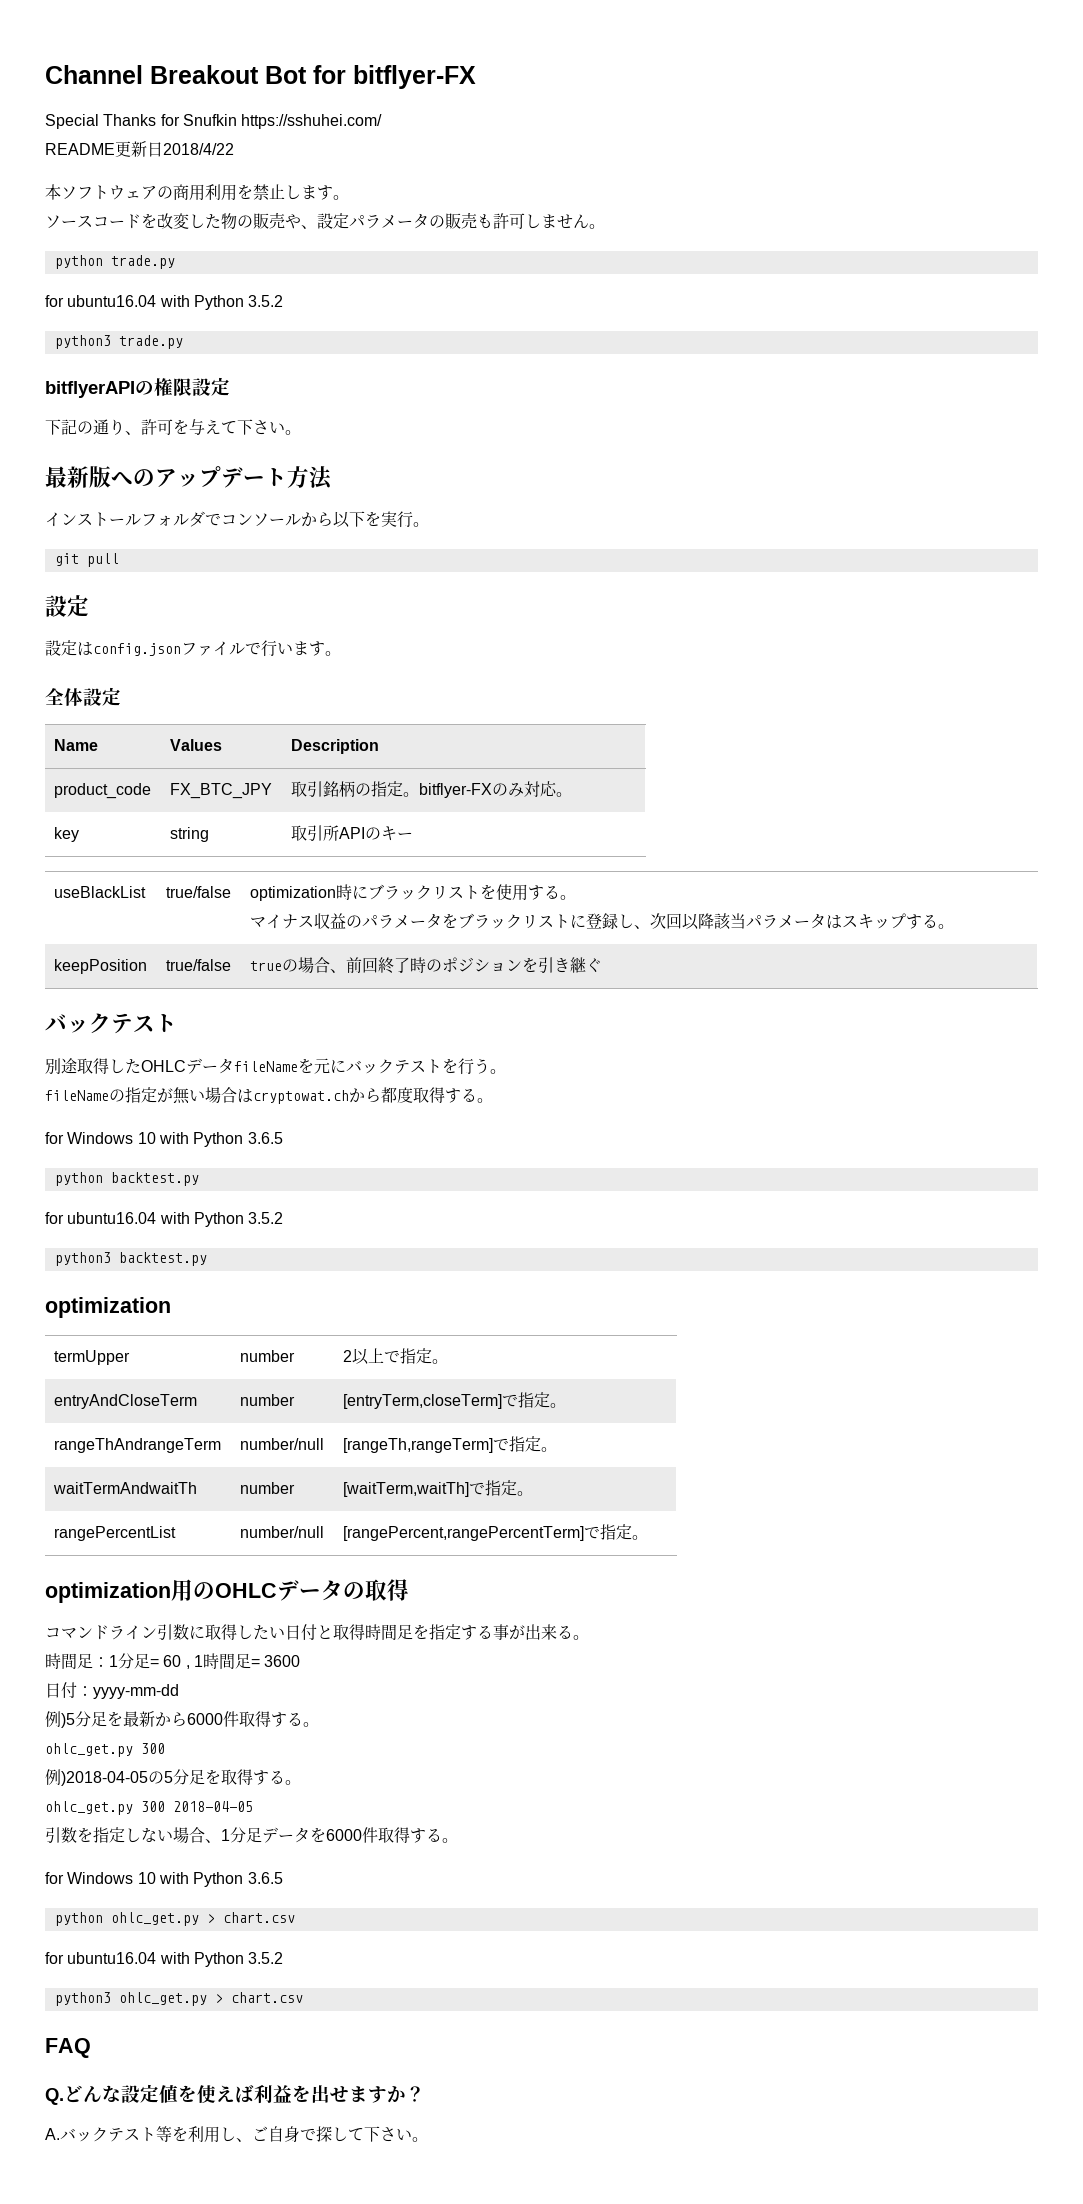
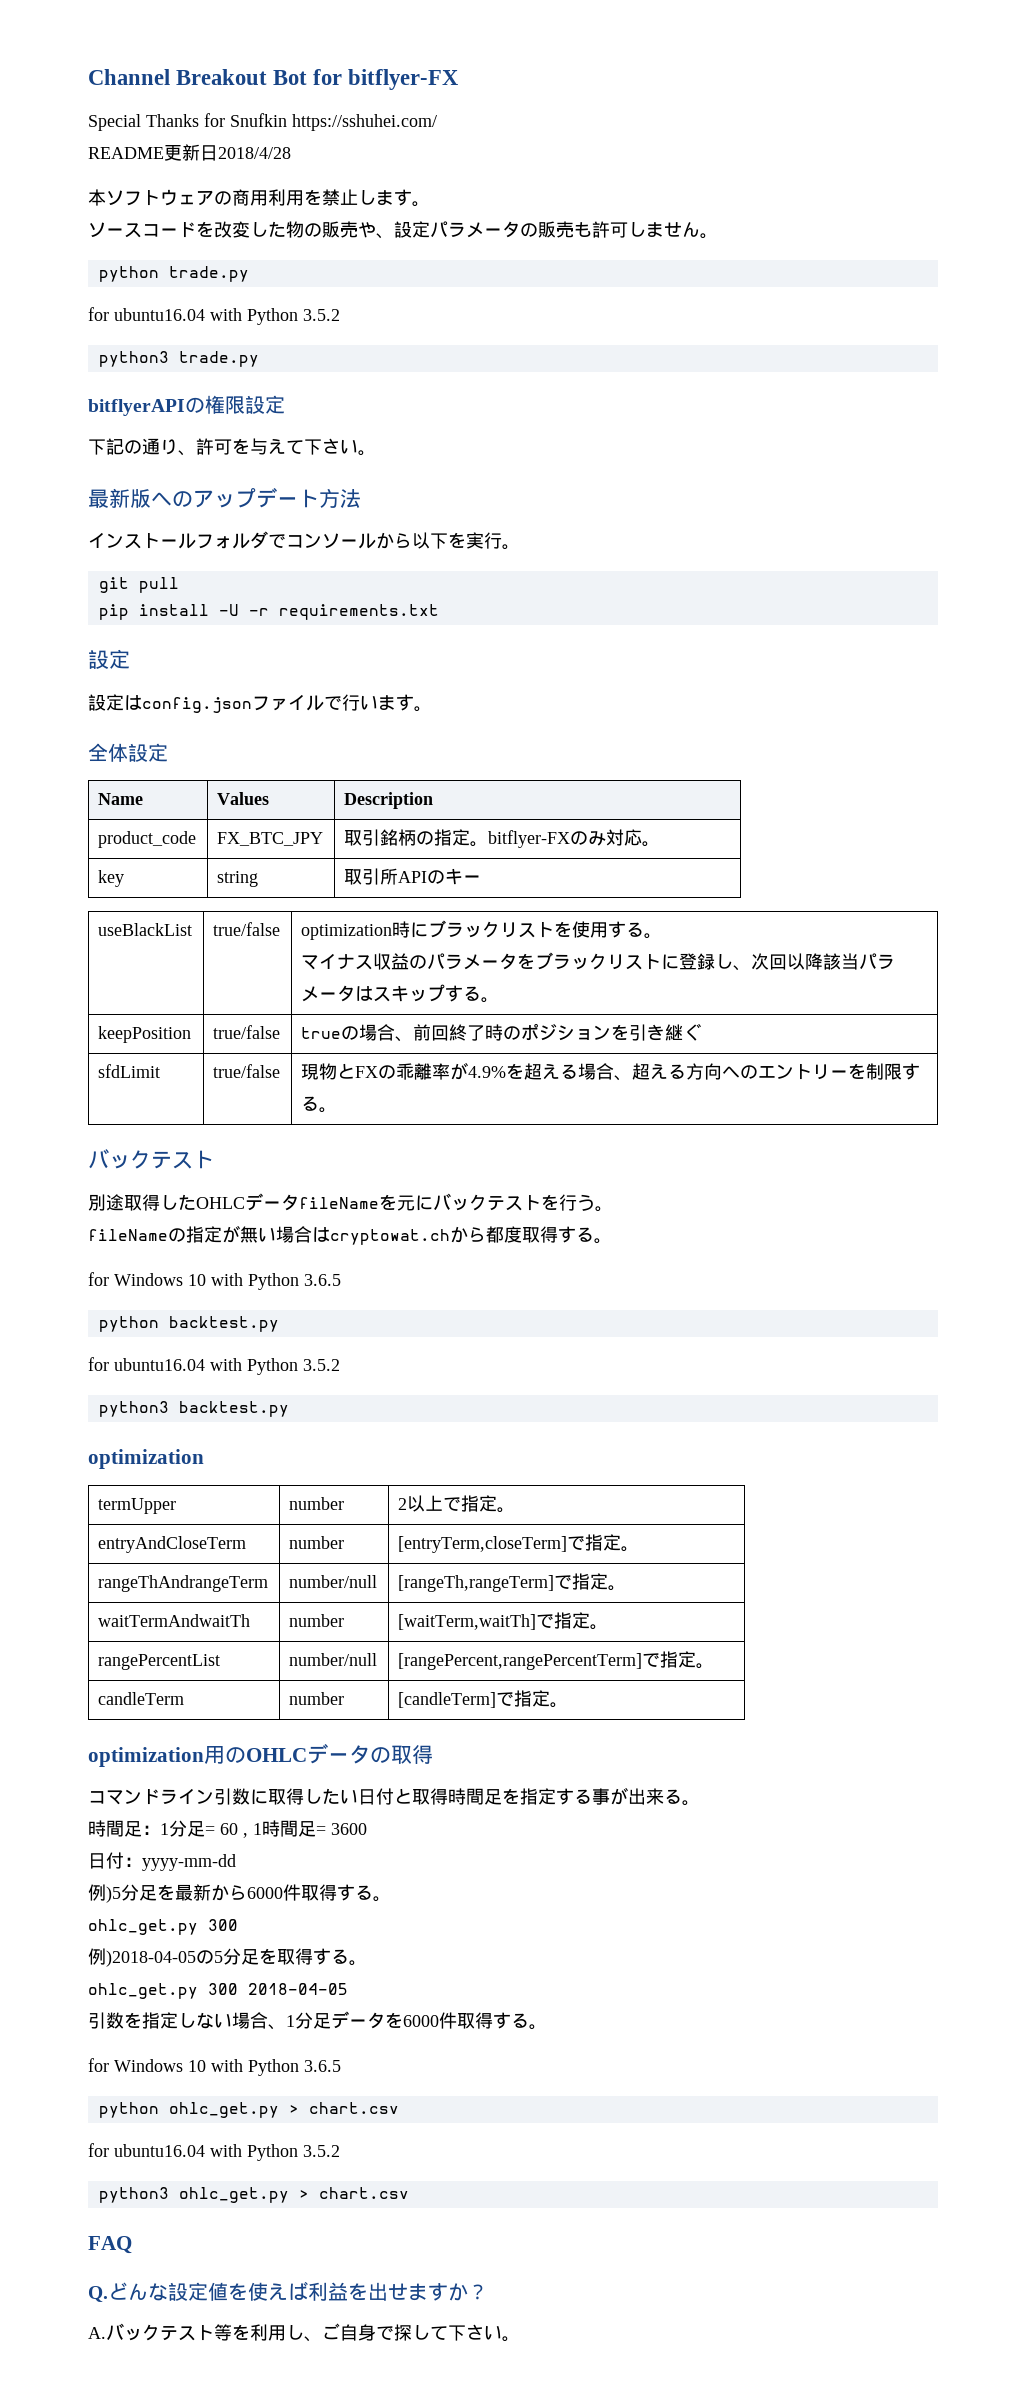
[163,143,234,155] 2018/4/22 -> [218,147,291,159] 2018/4/28
(119, 560) none -> [98,604,439,620] // pip install -U -r requirements.txt
(603, 965) none -> [98,1064,161,1078] [213,1064,281,1078] [301,1062,921,1081] [301,1096,338,1113] // sfdLimit | true/false | 現物とFXの乖離率が4.9%を超える場合、超える方向へのエントリーを制限する。
(649, 1537) none -> [98,1692,185,1705] [289,1692,345,1705] [398,1690,569,1708] // candleTerm | number | [candleTerm]で指定。

